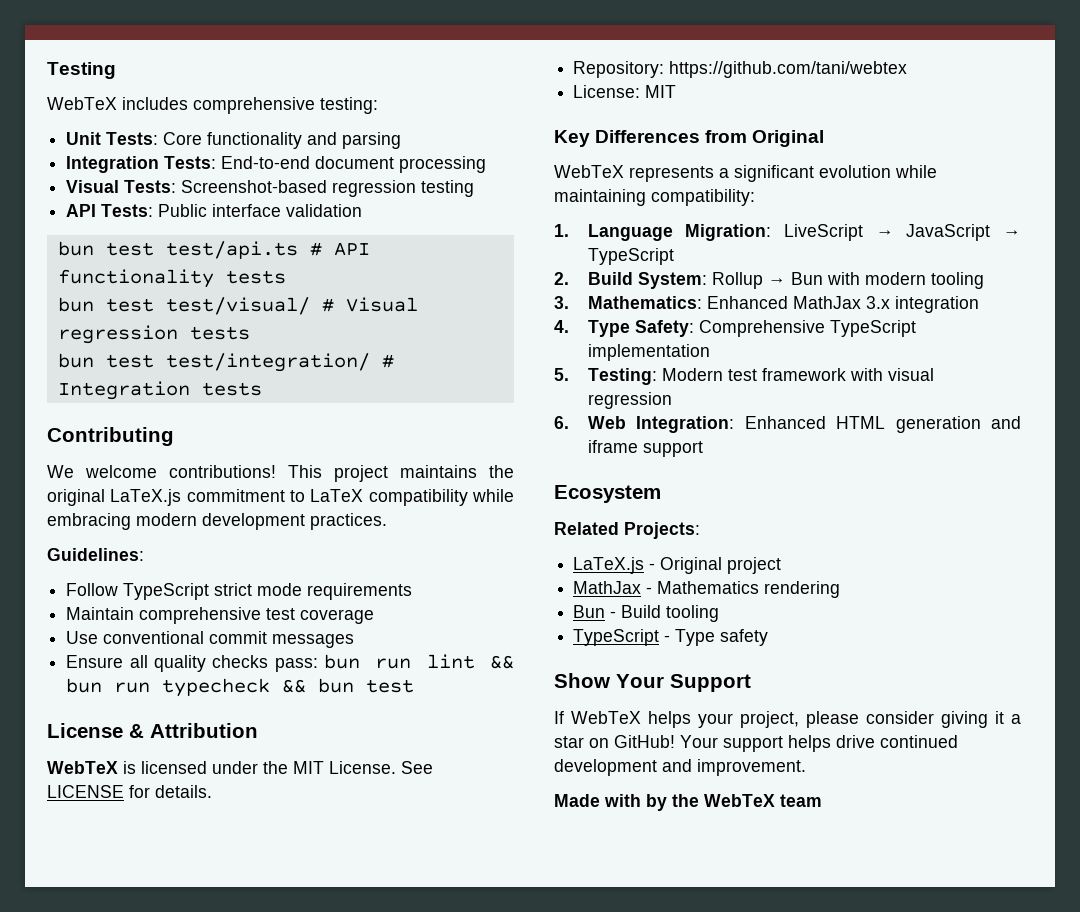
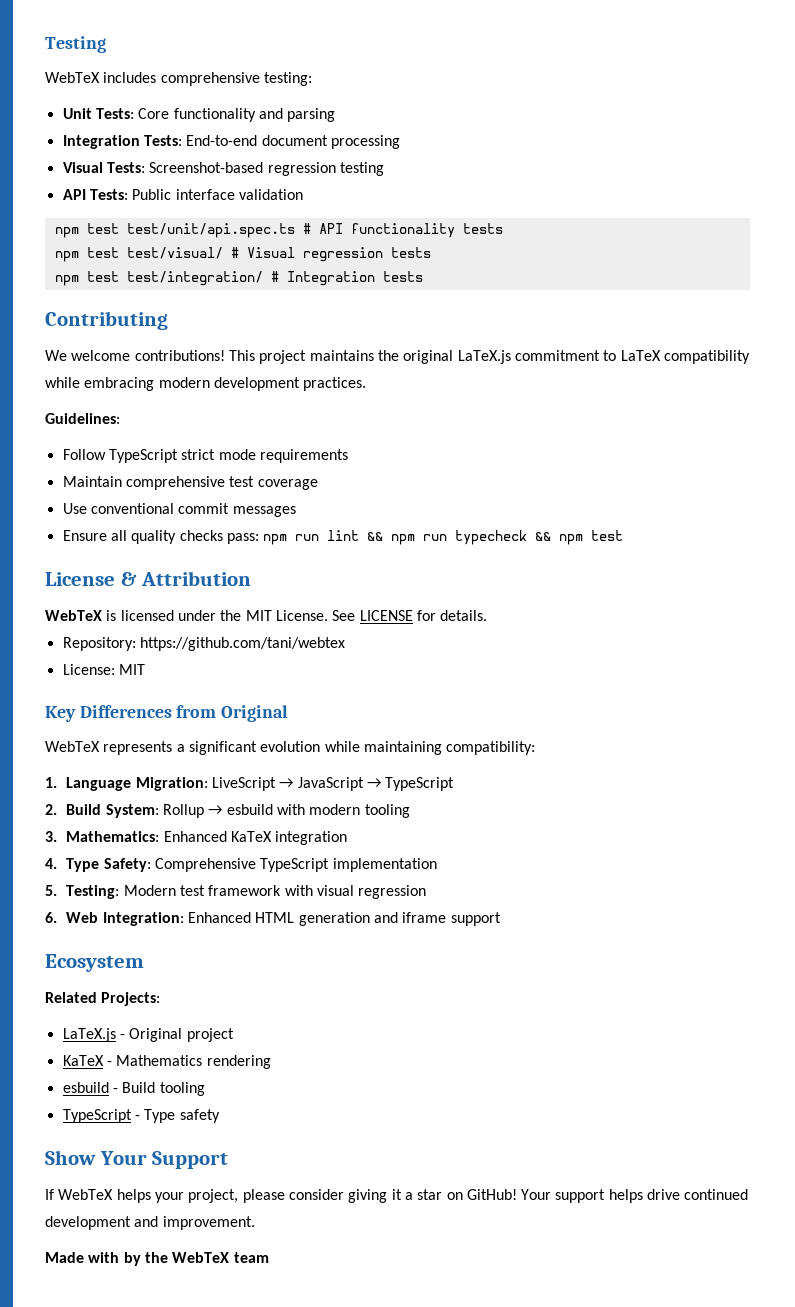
[57,241,298,259] bun test test/api.ts -> [54,223,295,238] npm test test/unit/api.spec.ts
[57,297,94,312] bun -> [54,251,79,262] npm
[57,353,94,368] bun -> [54,275,79,286] npm
[324,654,361,669] bun -> [263,534,288,545] npm
[66,678,103,693] bun -> [391,534,416,545] npm
[318,678,355,693] bun -> [559,534,584,545] npm
[790,272,823,285] Bun -> [226,804,273,815] esbuild
[792,296,890,309] MathJax 3.x -> [230,831,272,842] KaTeX
[573,581,642,594] MathJax -> [62,1055,104,1066] KaTeX
[573,605,606,618] Bun -> [62,1082,109,1093] esbuild

